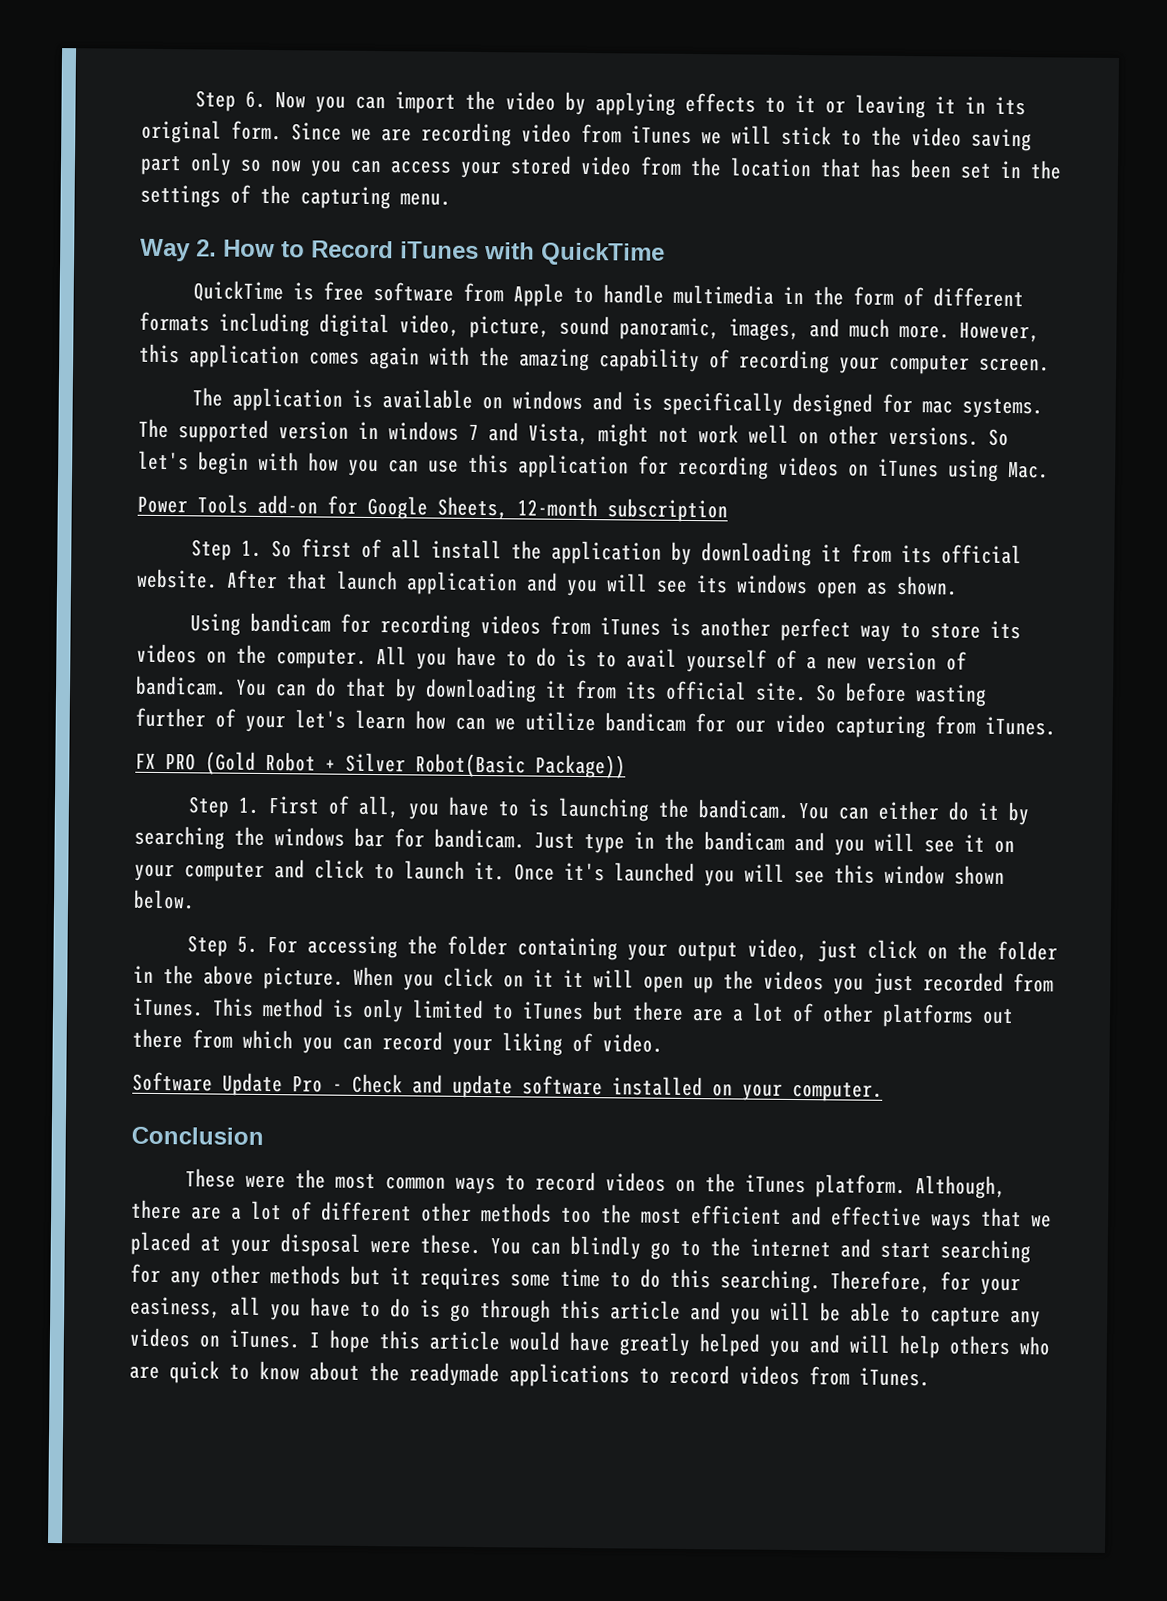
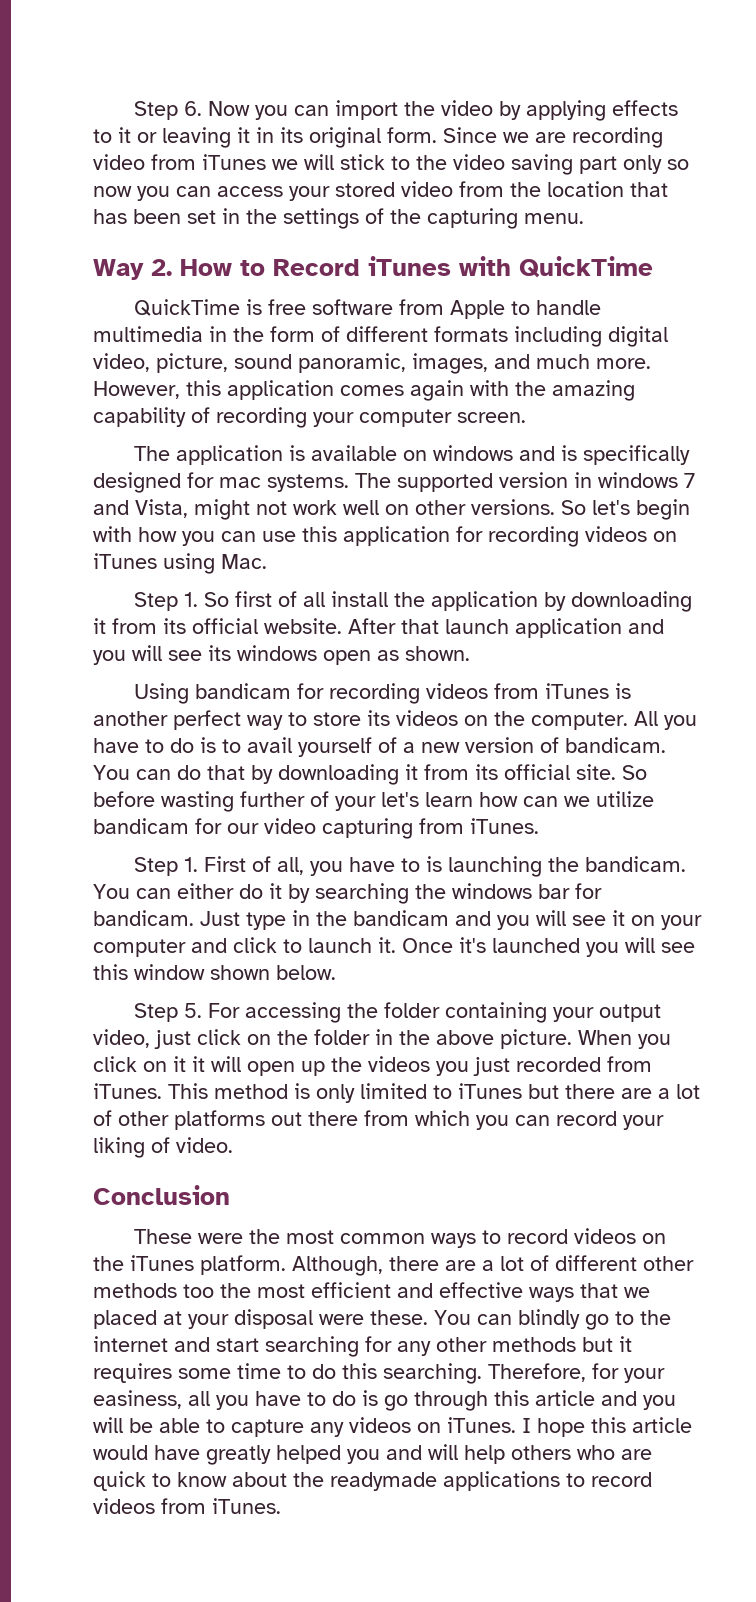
[137,494,728,523] // Power Tools add-on for Google Sheets, 12-month subscription -> (267, 561) none
[135,751,626,779] // FX PRO (Gold Robot + Silver Robot(Basic Package)) -> (539, 826) none
[132,1071,883,1102] // Software Update Pro - Check and update software installed on your computer. -> (233, 1145) none

